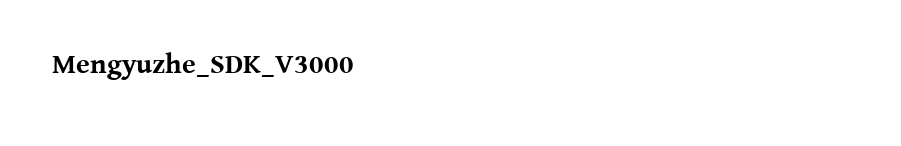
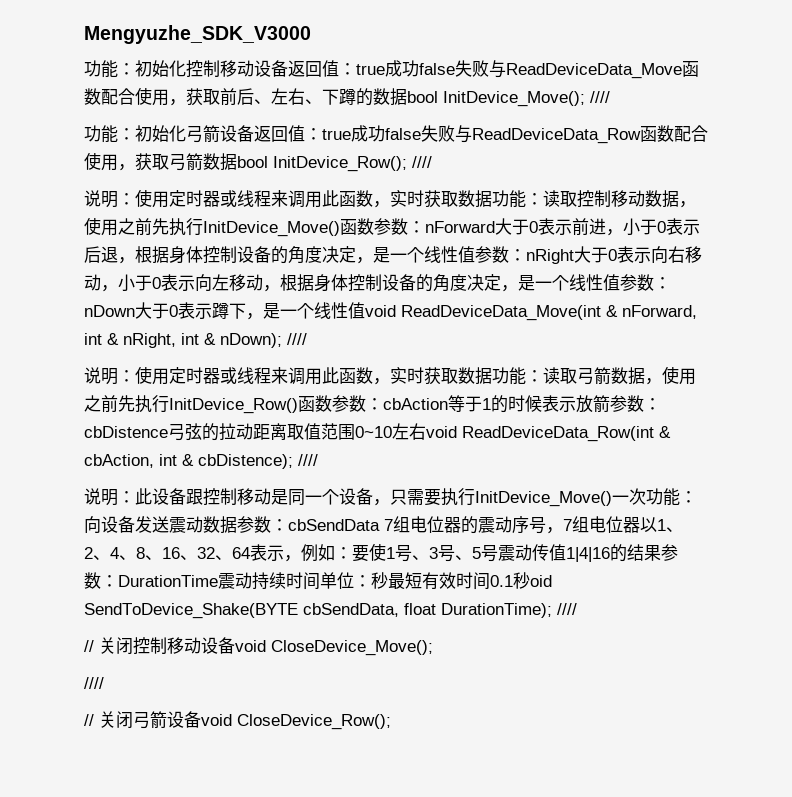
(354, 66) none -> [84,60,699,79] [84,87,610,107] [84,125,708,144] [84,152,432,172] [84,189,696,208] [84,217,700,237] [84,246,702,264] [84,274,671,292] [84,302,697,321] [84,333,307,348] [84,366,696,385] [84,395,661,414] [84,423,671,442] [84,454,318,469] [84,488,697,507] [84,516,683,534] [84,543,678,562] [84,572,552,590] [84,603,577,619] [84,637,433,656] [84,677,104,689] [84,711,391,730] // 功能：初始化控制移动设备返回值：true成功false失败与ReadDeviceData_Move函数配合使用，获取前后、左右、下蹲的数据bool InitDevice_Move(); //// // 功能：初始化弓箭设备返回值：true成功false失败与ReadDeviceData_Row函数配合使用，获取弓箭数据bool InitDevice_Row(); //// // 说明：使用定时器或线程来调用此函数，实时获取数据功能：读取控制移动数据，使用之前先执行InitDevice_Move()函数参数：nForward大于0表示前进，小于0表示后退，根据身体控制设备的角度决定，是一个线性值参数：nRight大于0表示向右移动，小于0表示向左移动，根据身体控制设备的角度决定，是一个线性值参数：nDown大于0表示蹲下，是一个线性值void ReadDeviceData_Move(int & nForward, int & nRight, int & nDown); //// // 说明：使用定时器或线程来调用此函数，实时获取数据功能：读取弓箭数据，使用之前先执行InitDevice_Row()函数参数：cbAction等于1的时候表示放箭参数：cbDistence弓弦的拉动距离取值范围0~10左右void ReadDeviceData_Row(int & cbAction, int & cbDistence); //// // 说明：此设备跟控制移动是同一个设备，只需要执行InitDevice_Move()一次功能：向设备发送震动数据参数：cbSendData 7组电位器的震动序号，7组电位器以1、2、4、8、16、32、64表示，例如：要使1号、3号、5号震动传值1|4|16的结果参数：DurationTime震动持续时间单位：秒最短有效时间0.1秒oid SendToDevice_Shake(BYTE cbSendData, float DurationTime); //// // // 关闭控制移动设备void CloseDevice_Move(); // //// // // 关闭弓箭设备void CloseDevice_Row();

